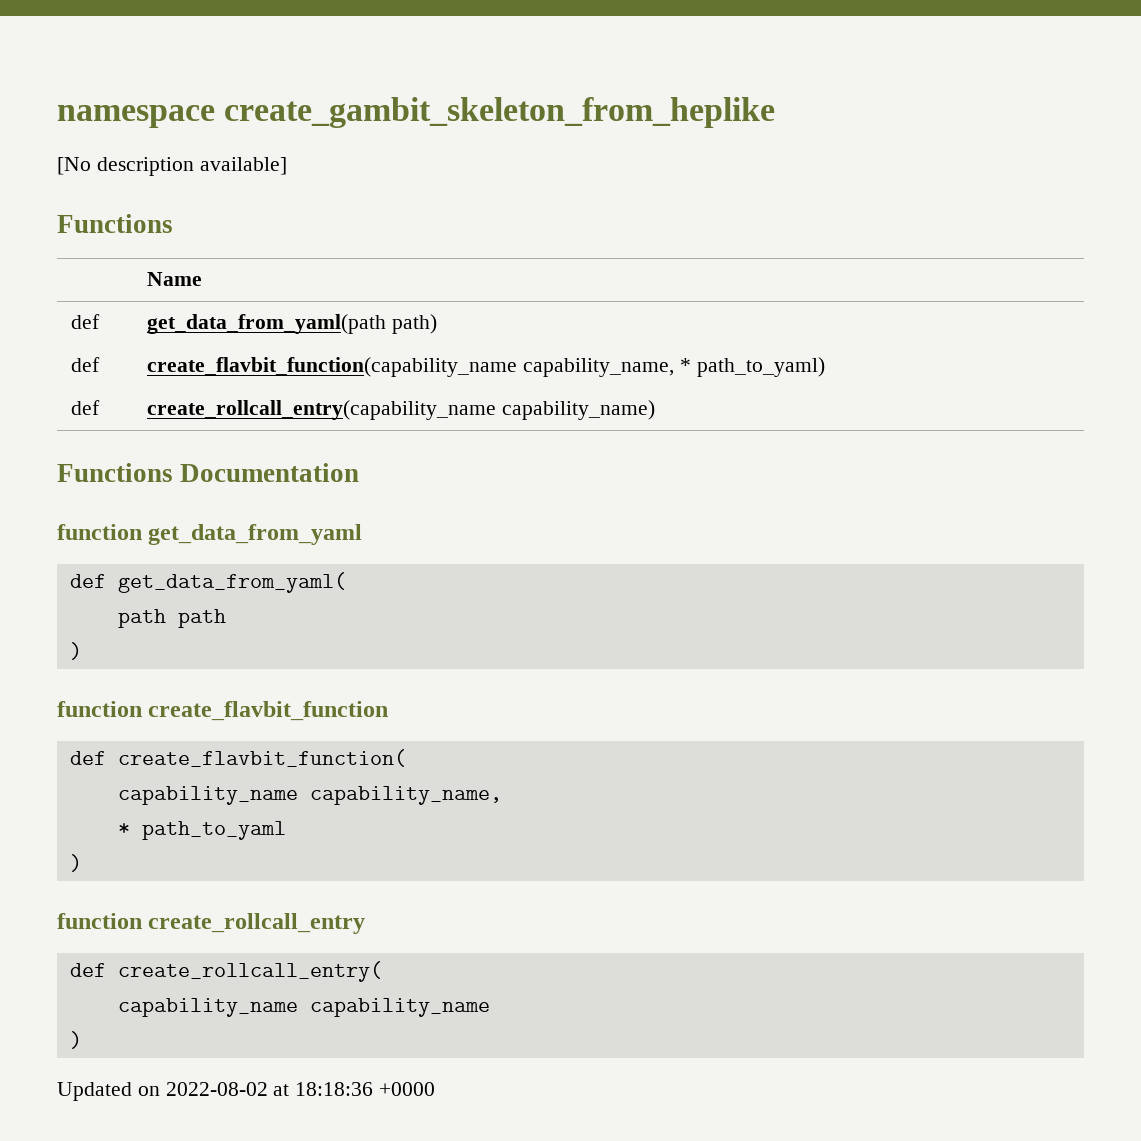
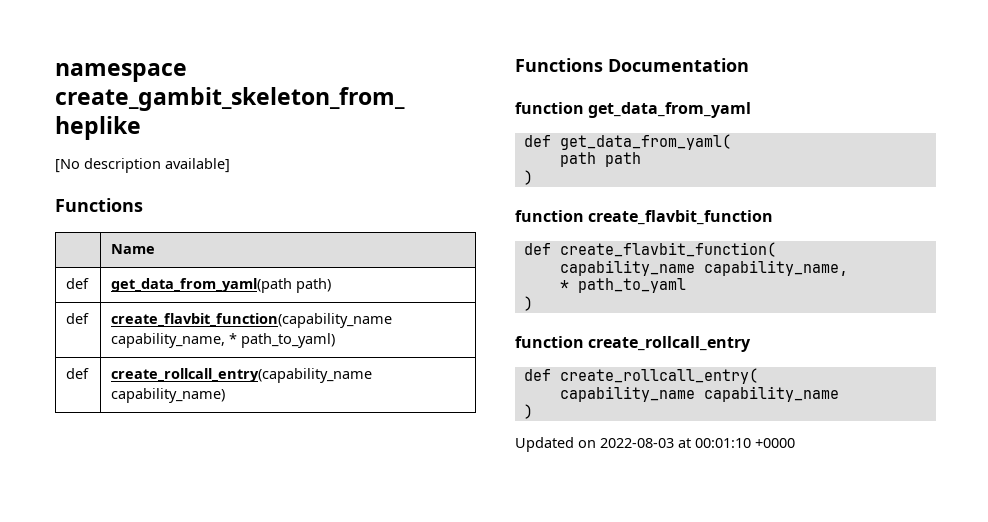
[165,1082,374,1096] 2022-08-02 at 18:18:36 -> [600,438,751,448] 2022-08-03 at 00:01:10

